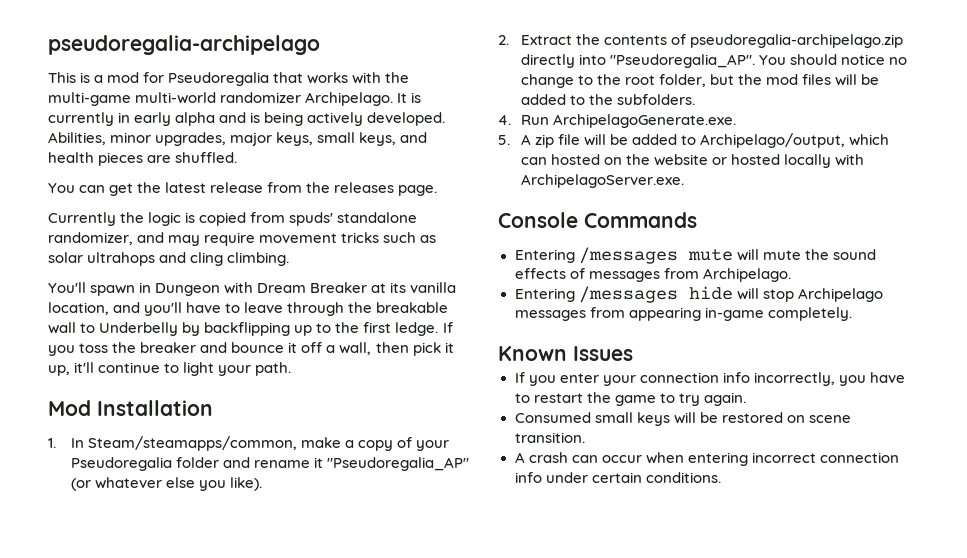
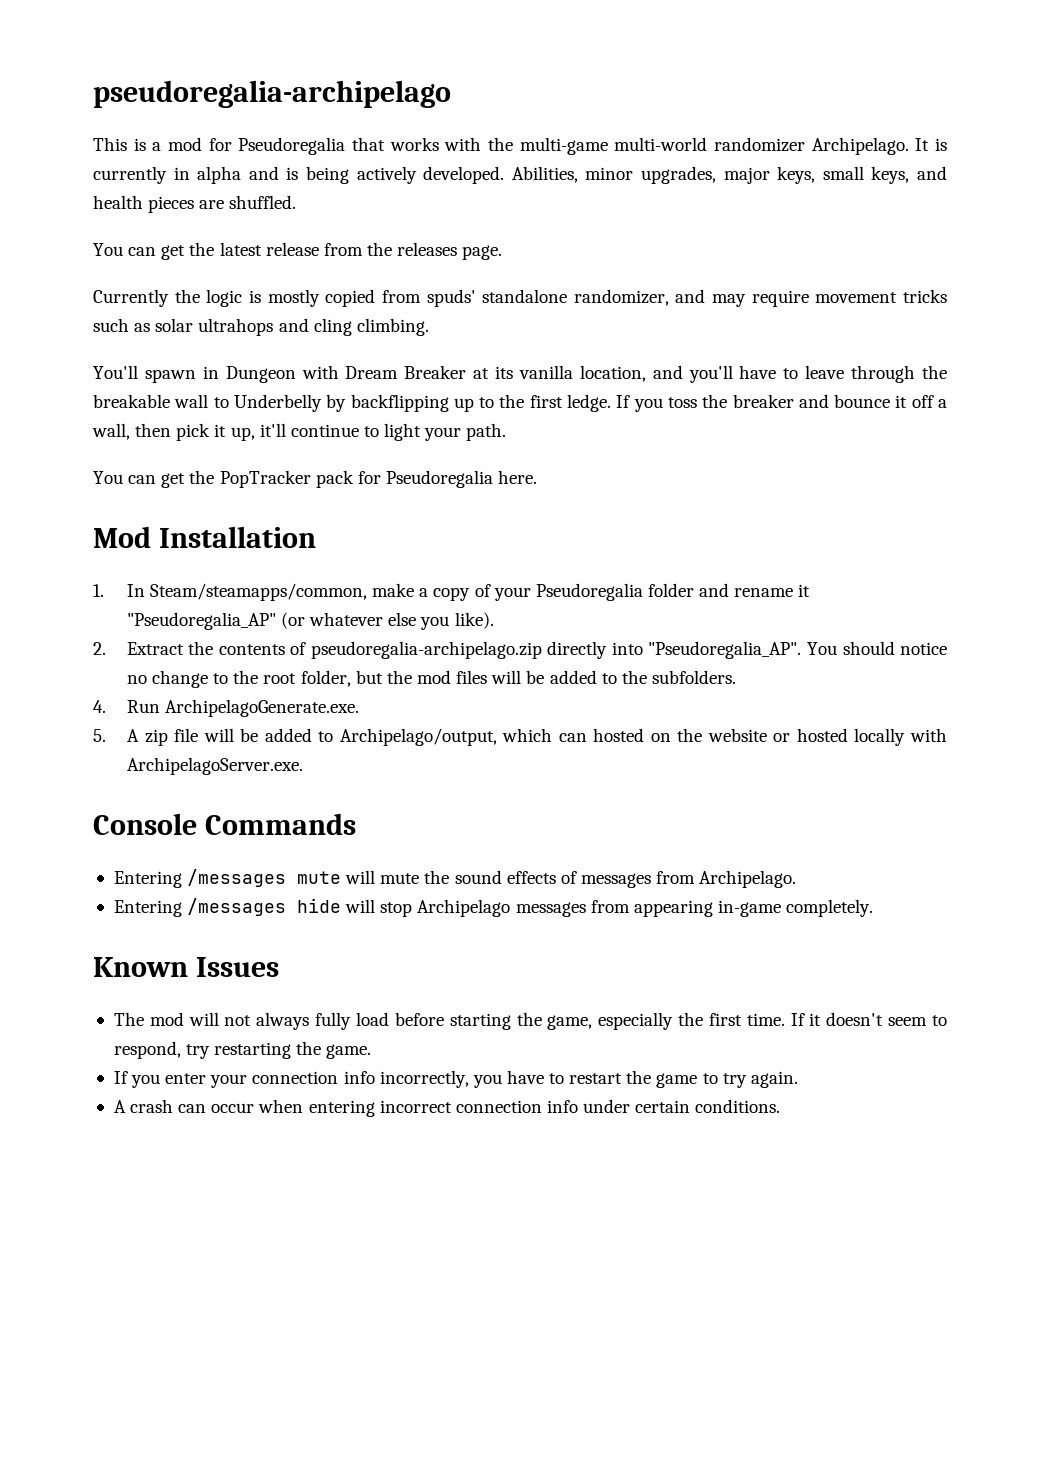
[134,112,172,126] early -> (190, 173) none
(196, 217) none -> [267,289,320,307] mostly
(292, 369) none -> [93,470,538,488] // You can get the PopTracker pack for Pseudoregalia here.
(633, 353) none -> [113,1012,947,1030] [113,1041,372,1059] // The mod will not always fully load before starting the game, especially the first time. If it doesn't seem to respond, try restarting the game.
[514,412,851,426] [514,432,585,443] // Consumed small keys will be restored on scene transition. -> (798, 1079) none

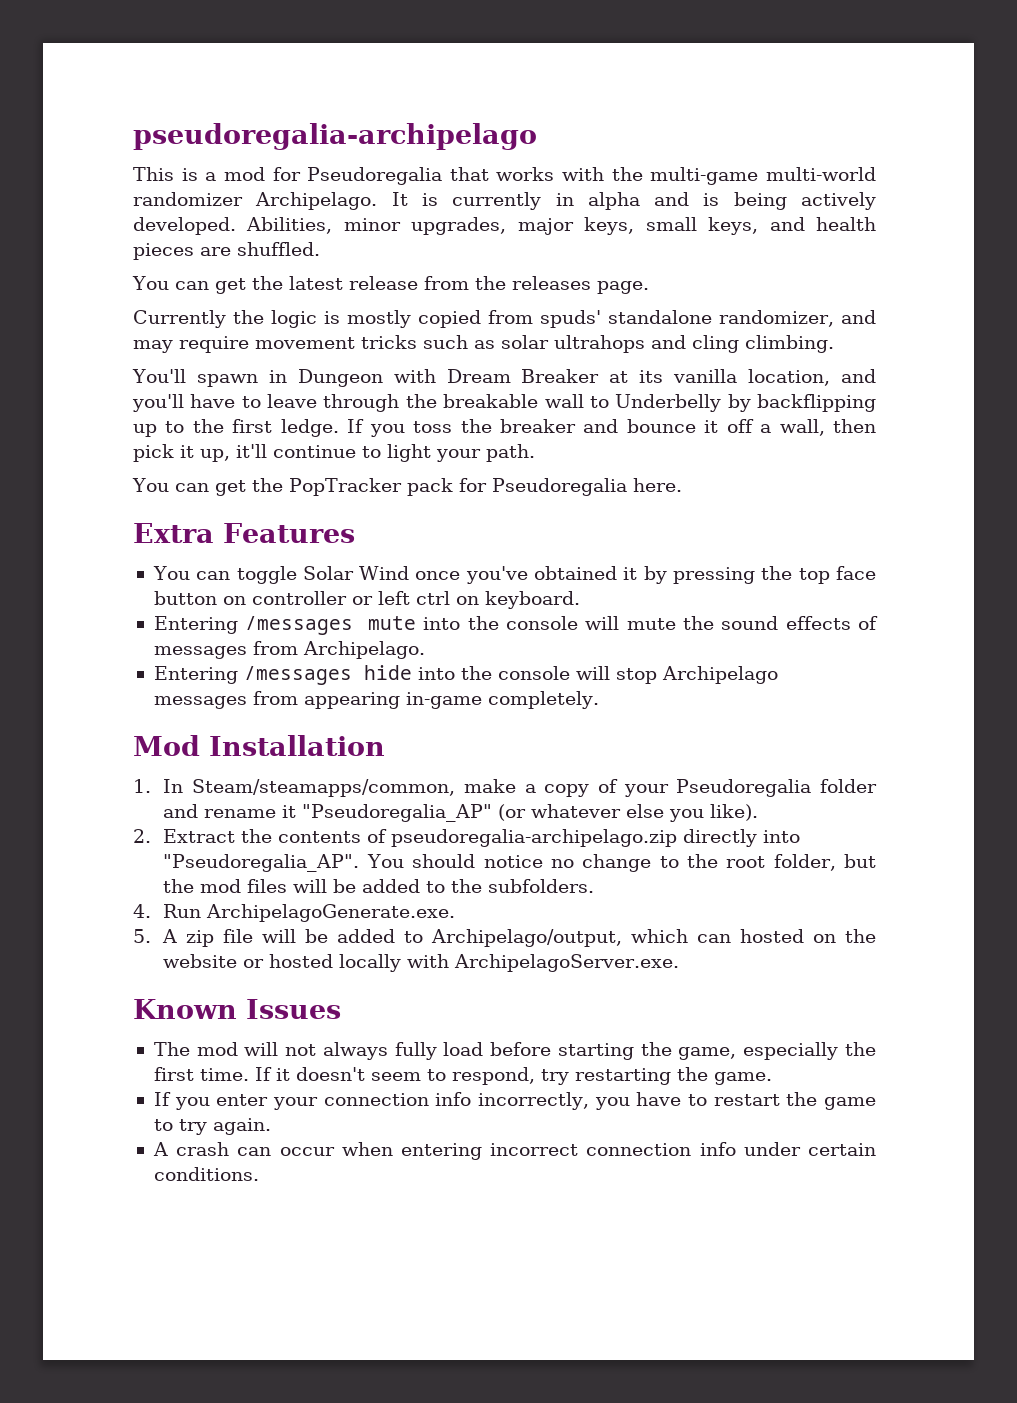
(538, 477) none -> [133,523,355,543] [152,566,877,584] [153,591,580,609] [153,616,879,635] [153,641,425,659] [153,665,778,685] [153,691,599,709] // Extra Features // You can toggle Solar Wind once you've obtained it by pressing the top face button on controller or left ctrl on keyboard. // Entering /messages mute into the console will mute the sound effects of messages from Archipelago. // Entering /messages hide into the console will stop Archipelago messages from appearing in-game completely.
[93,813,356,835] [113,869,797,888] [113,898,874,917] // Console Commands // Entering /messages mute will mute the sound effects of messages from Archipelago. // Entering /messages hide will stop Archipelago messages from appearing in-game completely. -> (680, 963) none

